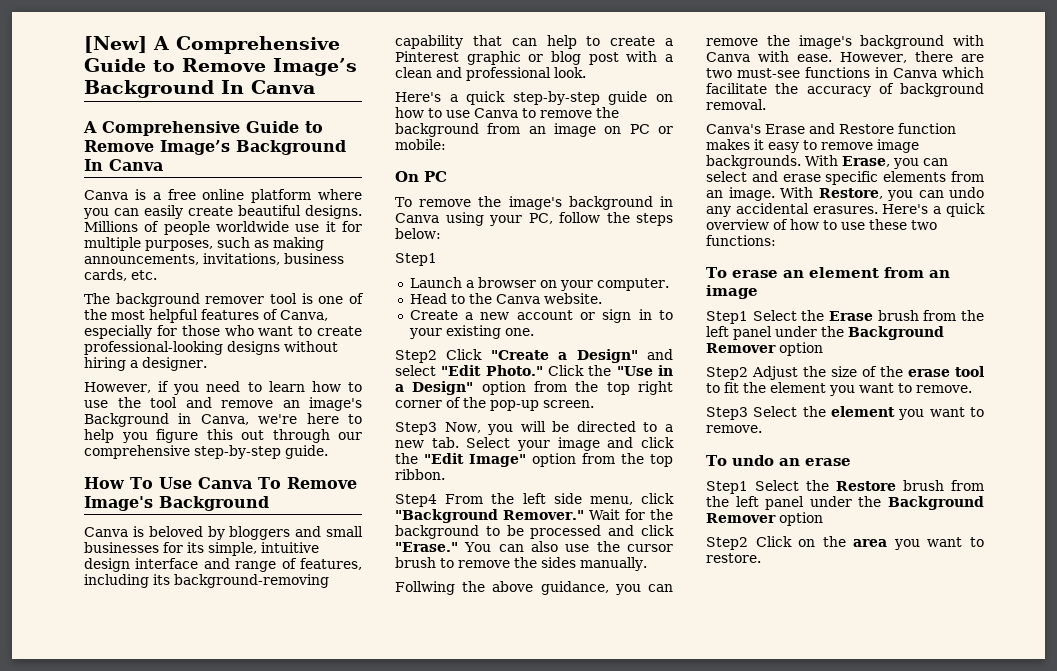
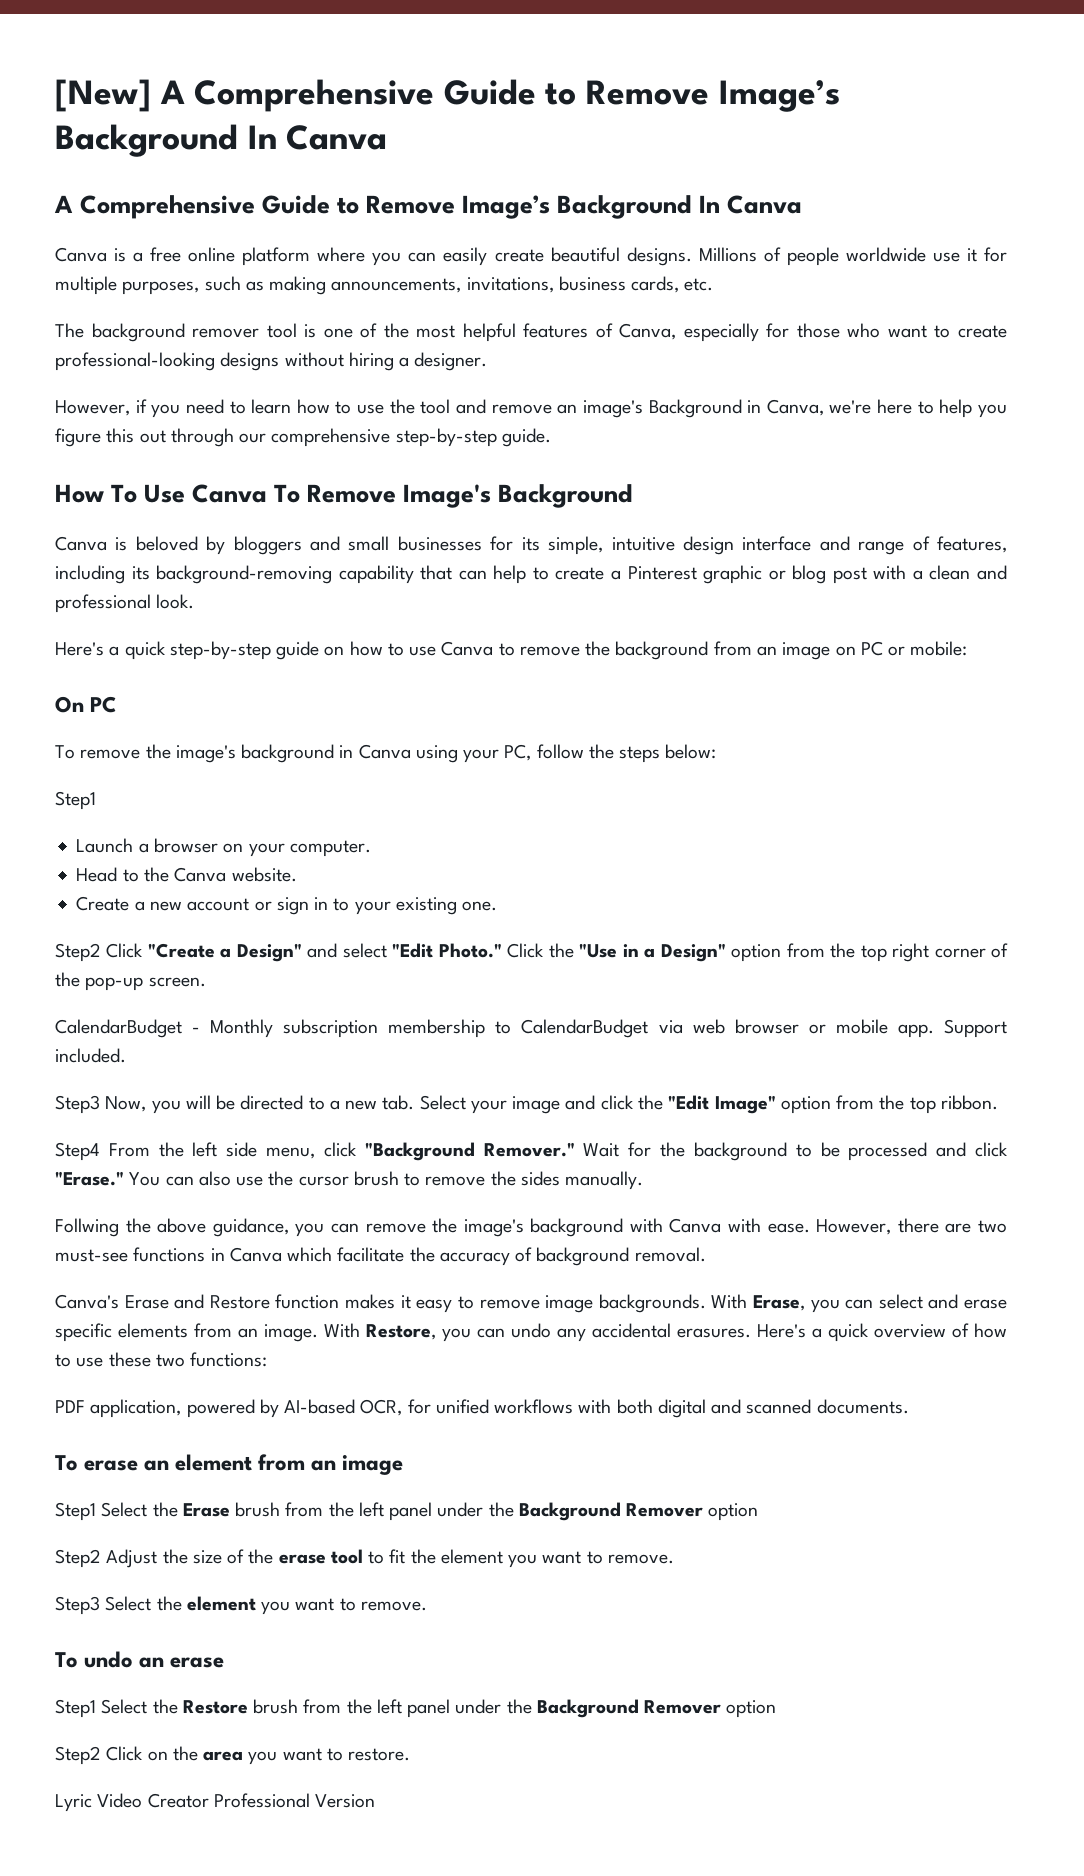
(594, 404) none -> [55,1019,1008,1038] [55,1048,126,1063] // CalendarBudget - Monthly subscription membership to CalendarBudget via web browser or mobile app. Support included.
(776, 240) none -> [55,1399,909,1418] // PDF application, powered by AI-based OCR, for unified workflows with both digital and scanned documents.
(761, 558) none -> [55,1793,376,1812] // Lyric Video Creator Professional Version

